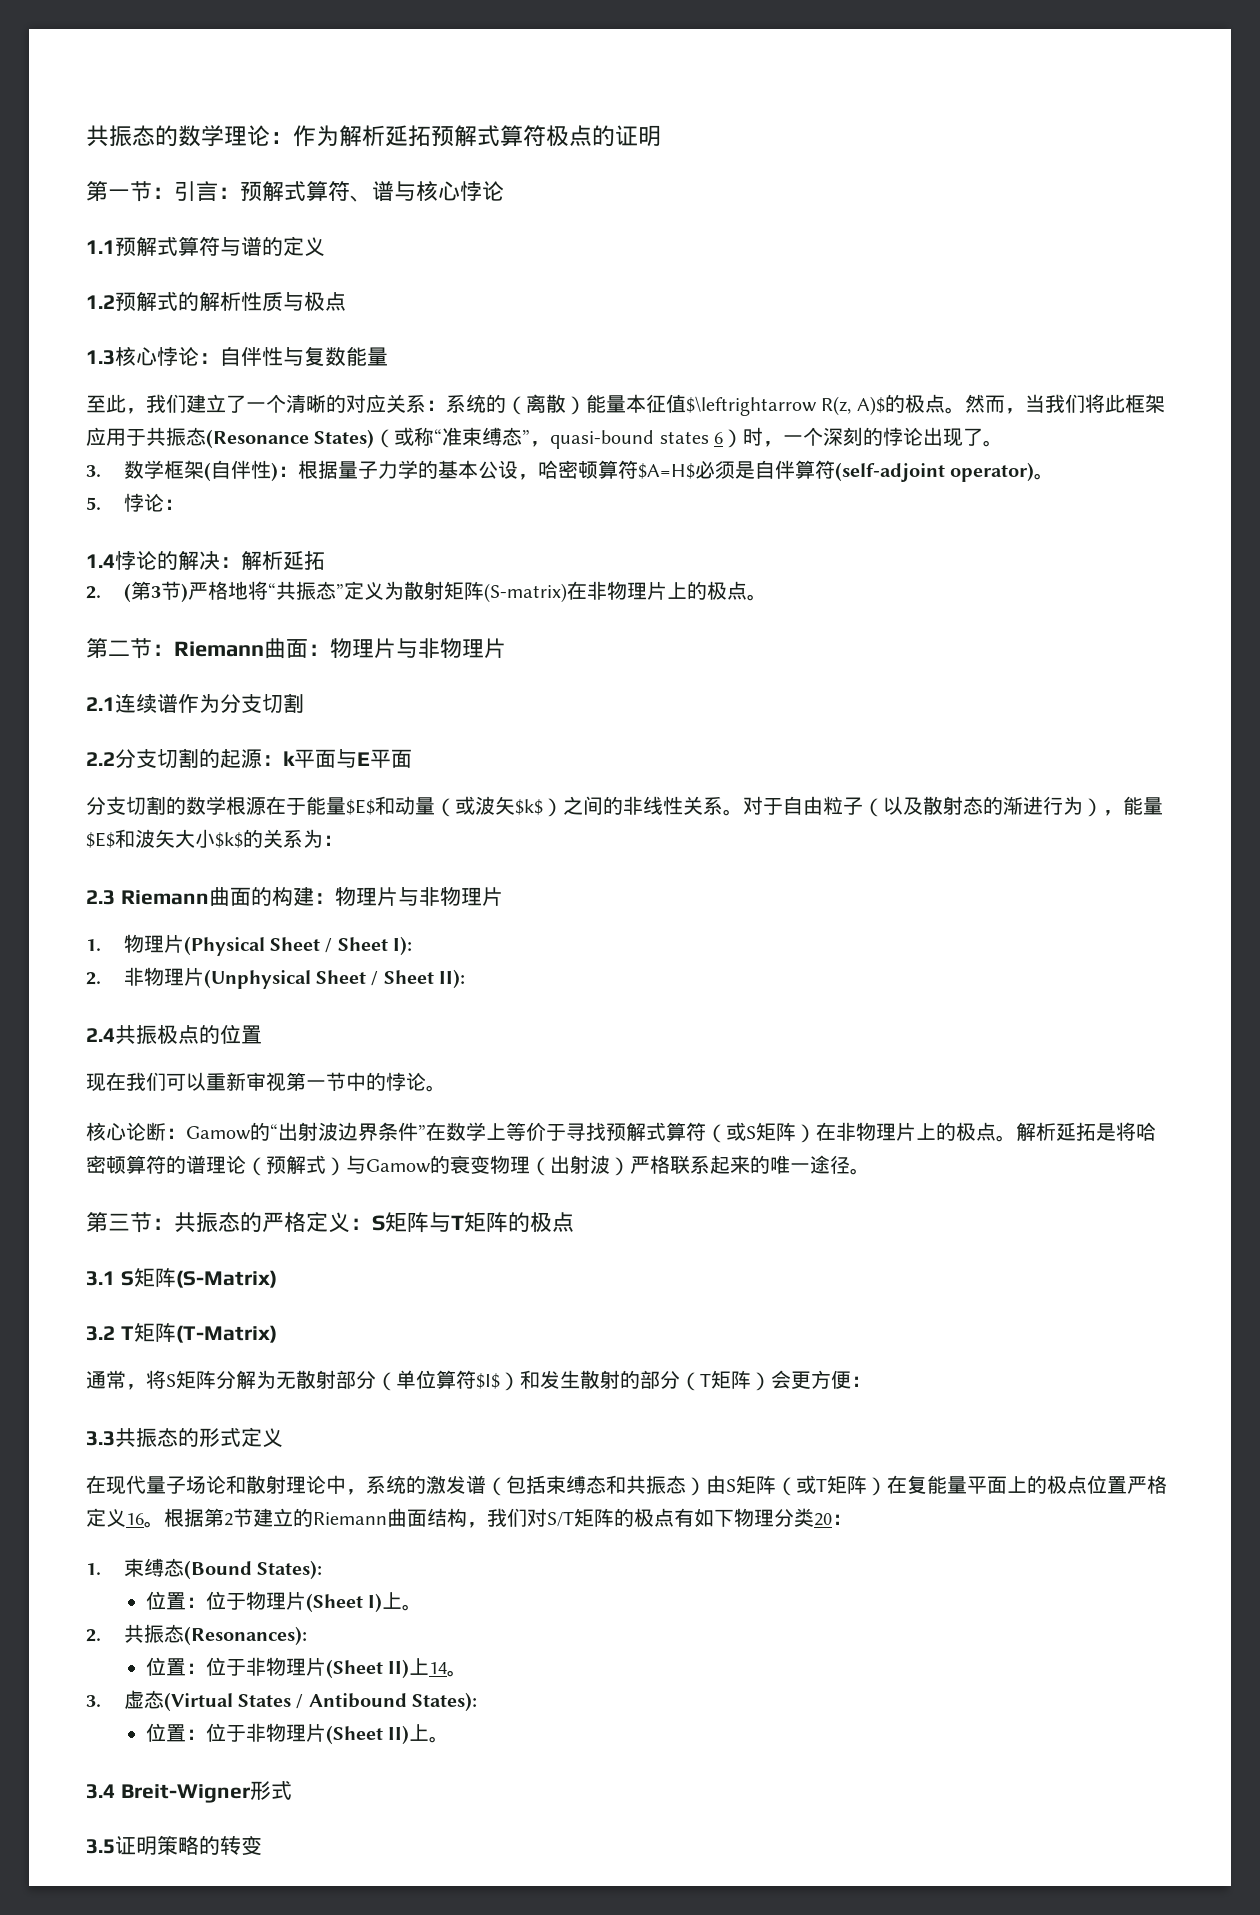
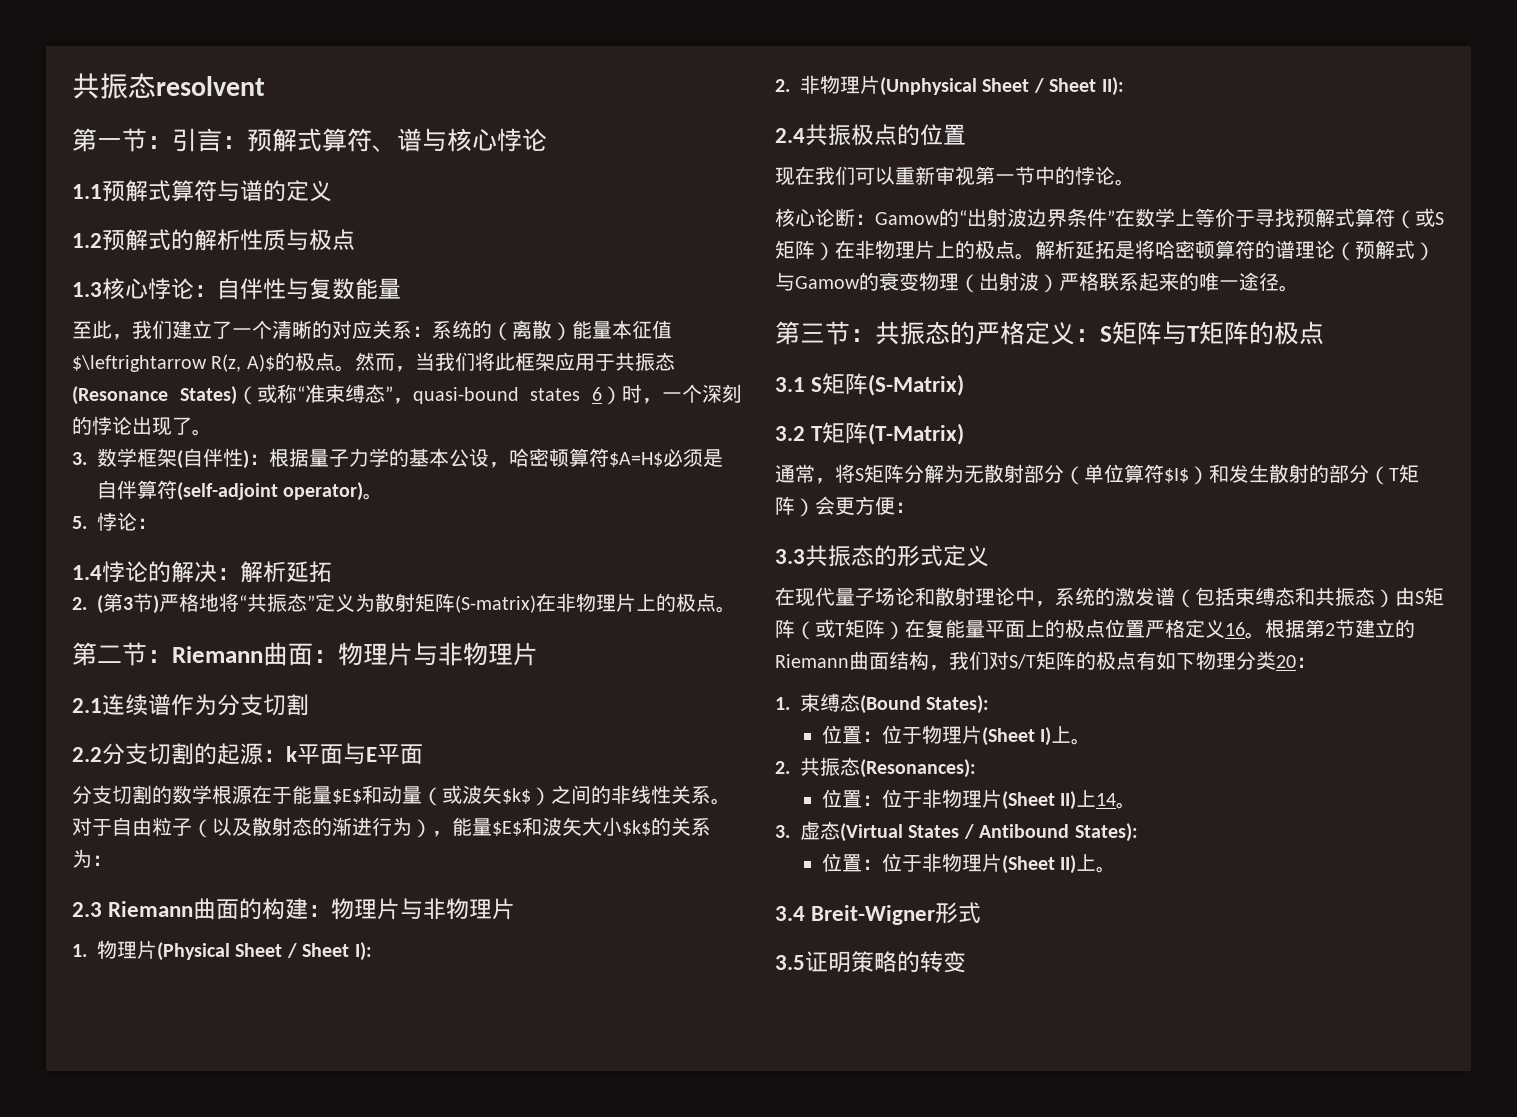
[86,125,661,147] 共振态的数学理论：作为解析延拓预解式算符极点的证明 -> [72,73,265,99] 共振态resolvent

